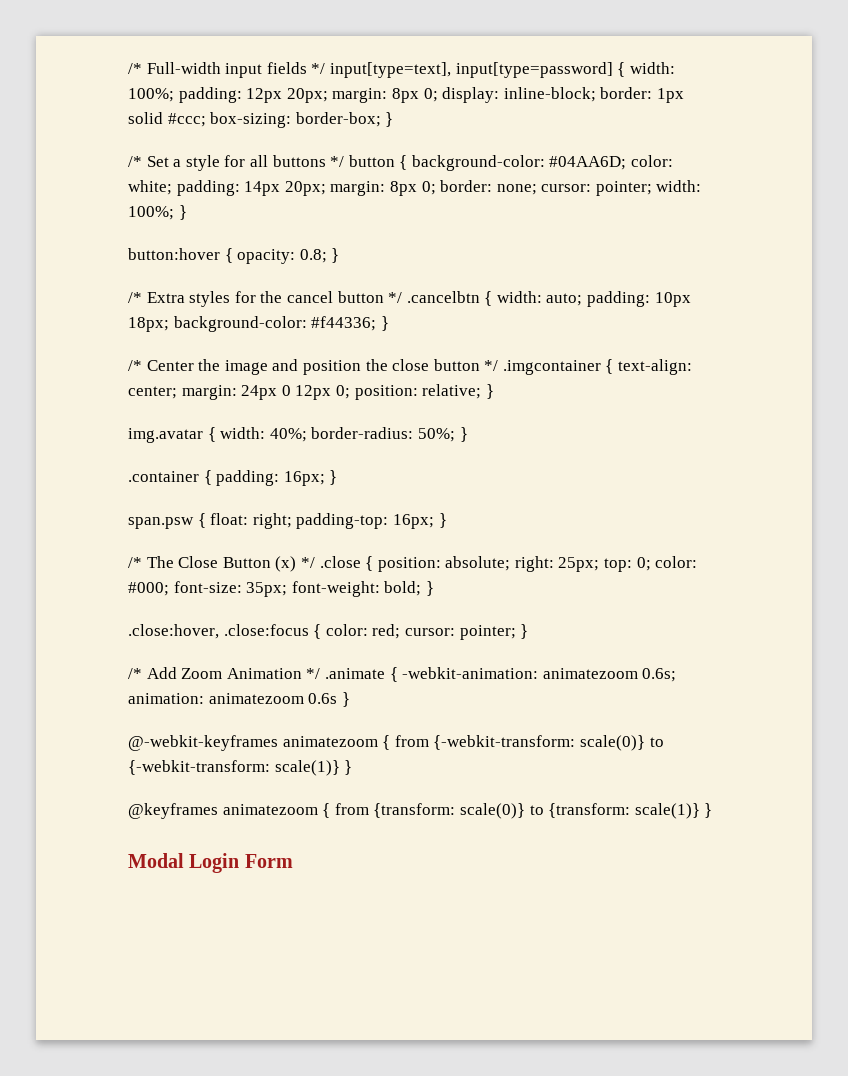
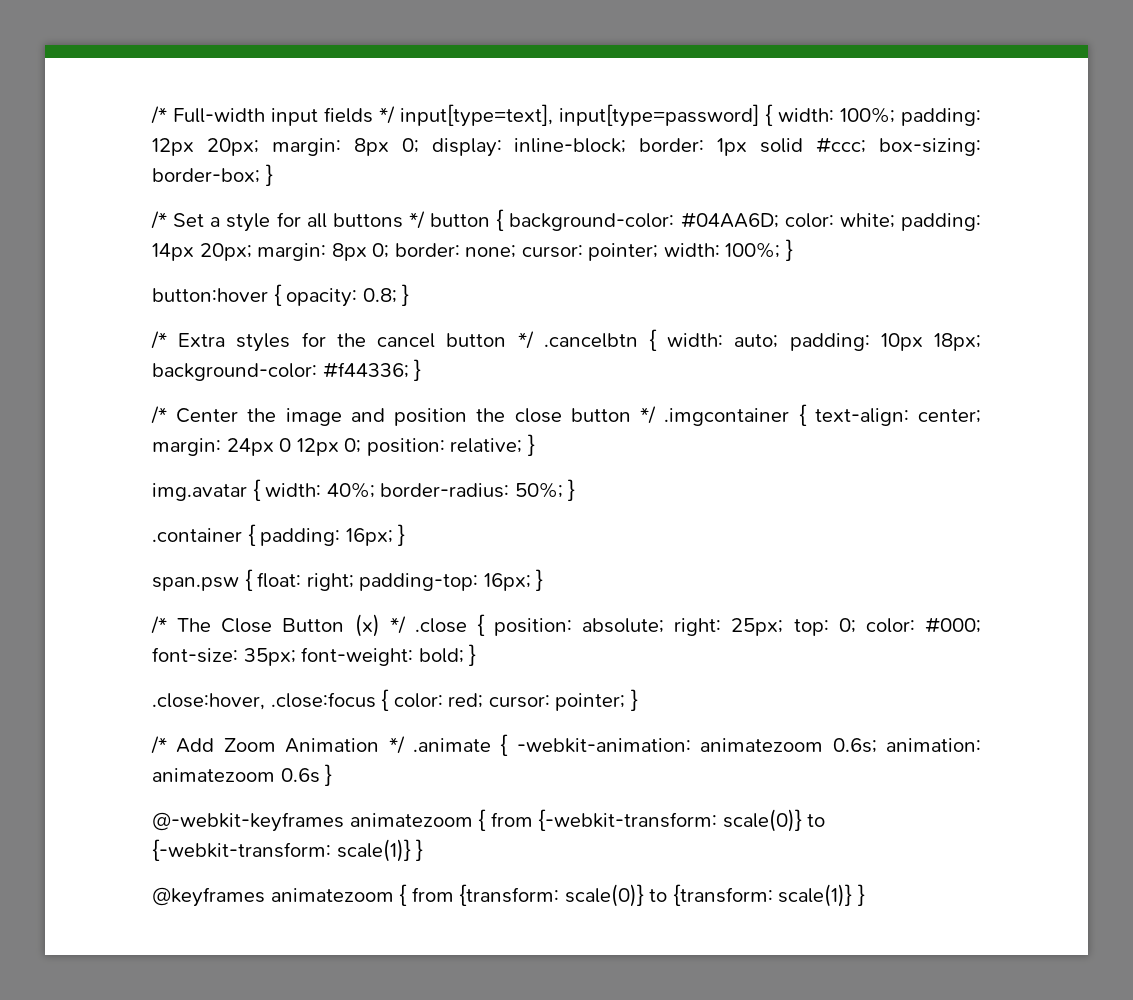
[128,853,293,873] // Modal Login Form -> (865, 895) none

